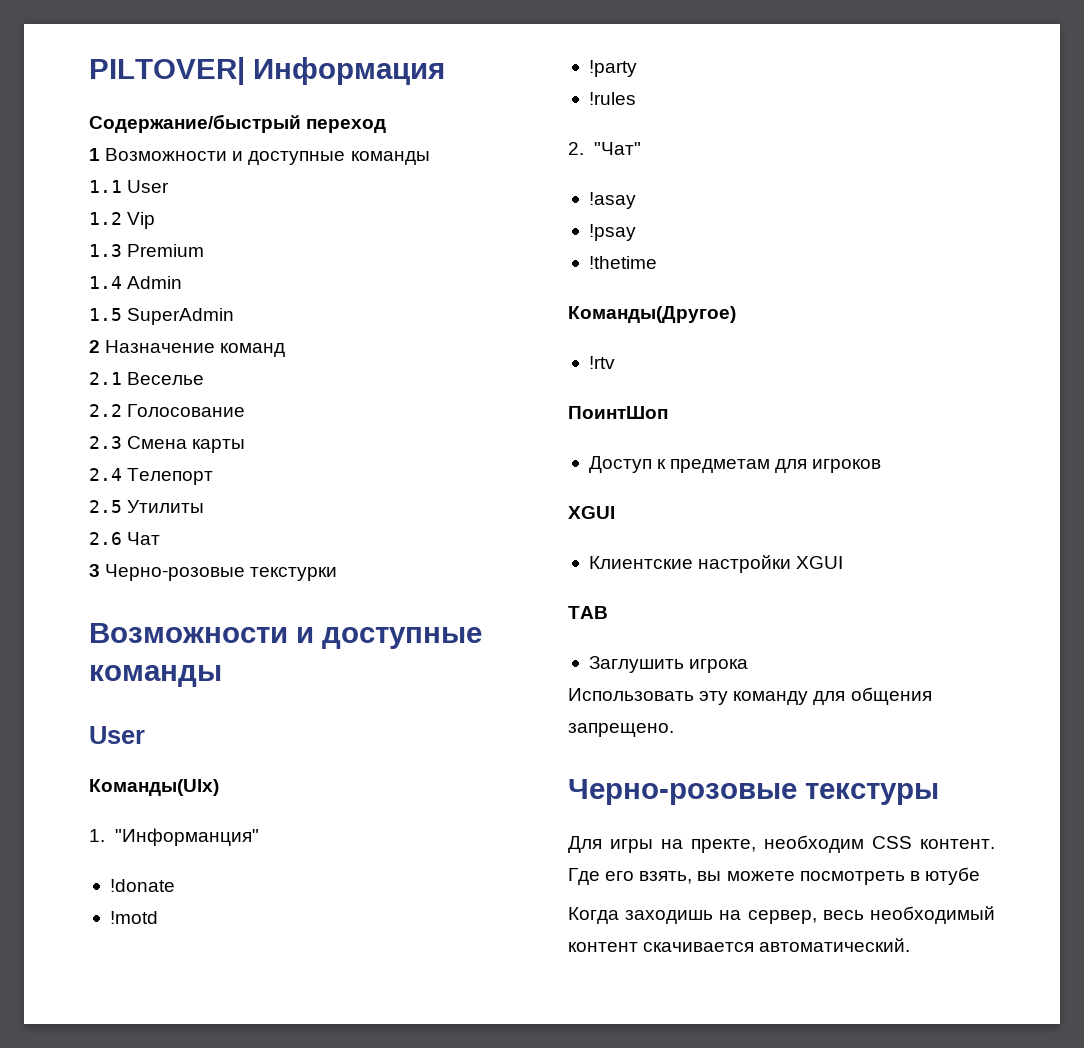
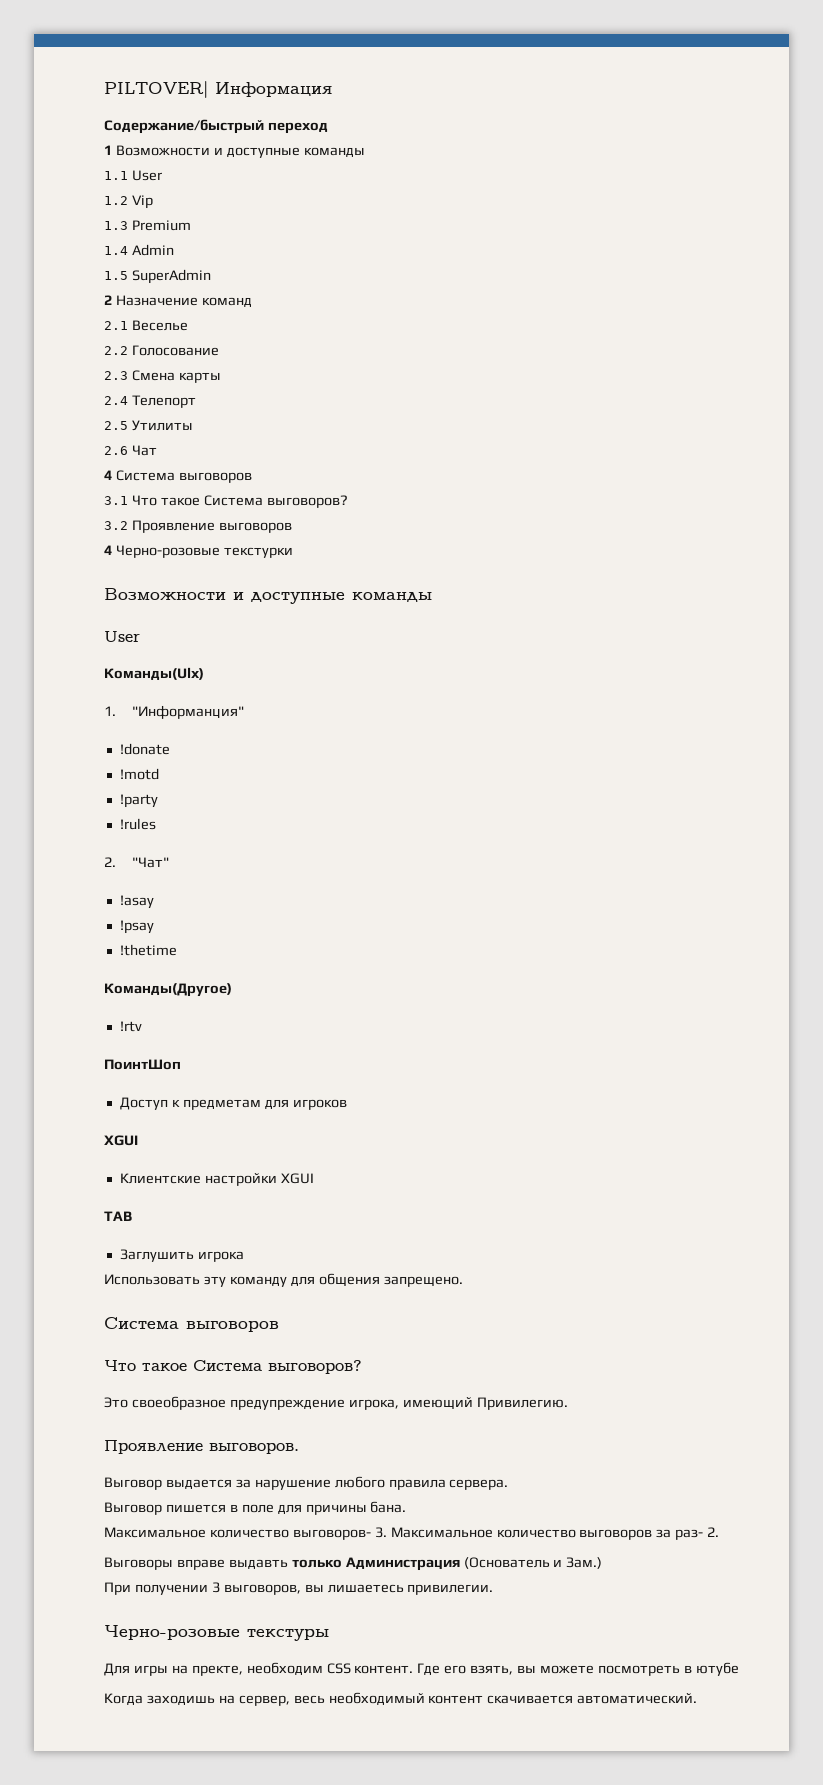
[89,564,100,577] 3 -> [104,470,252,483] [104,495,348,508] [104,520,292,533] [104,545,112,555] 4 Система выговоров // 3.1 Что такое Система выговоров? // 3.2 Проявление выговоров // 4
(674, 730) none -> [104,1317,279,1332] [104,1360,362,1374] [104,1396,568,1410] [104,1440,299,1454] [104,1476,509,1490] [104,1501,407,1515] [104,1527,720,1540] [104,1557,603,1571] [104,1582,494,1595] // Система выговоров // Что такое Система выговоров? // Это своеобразное предупреждение игрока, имеющий Привилегию. // Проявление выговоров. // Выговор выдается за нарушение любого правила сервера. // Выговор пишется в поле для причины бана. // Максимальное количество выговоров- 3. Максимальное количество выговоров за раз- 2. // Выговоры вправе выдавть только Администрация (Основатель и Зам.) // При получении 3 выговоров, вы лишаетесь привилегии.

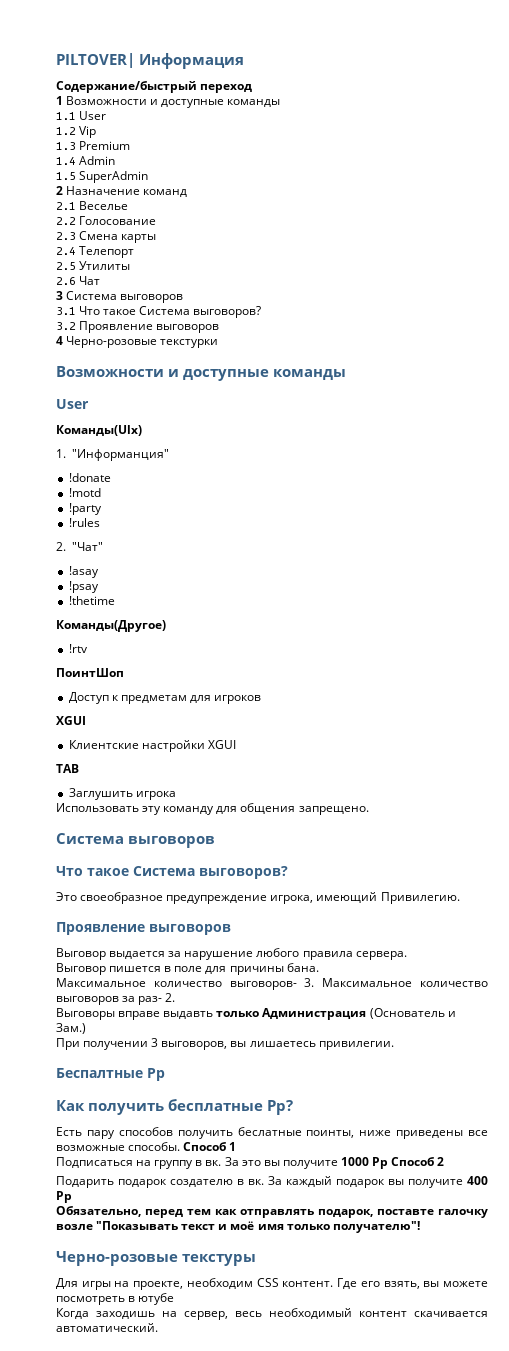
[104,470,112,480] 4 -> [56,291,63,300] 3
[209,1443,299,1454] выговоров. -> [149,924,231,935] выговоров
(494, 1589) none -> [56,1068,165,1081] [56,1099,293,1115] [56,1127,488,1139] [56,1142,237,1151] [56,1157,445,1169] [56,1176,488,1188] [56,1191,72,1203] [56,1206,488,1218] [56,1221,420,1233] // Беспалтные Pp // Как получить бесплатные Pp? // Есть пару способов получить беслатные поинты, ниже приведены все возможные способы. Способ 1 // Подписаться на группу в вк. За это вы получите 1000 Pp Способ 2 // Подарить подарок создателю в вк. За каждый подарок вы получите 400 Pp // Обязательно, перед тем как отправлять подарок, поставте галочку возле "Показывать текст и моё имя только получателю"!
[191,1665,243,1676] пректе, -> [133,1281,184,1290] проекте,

